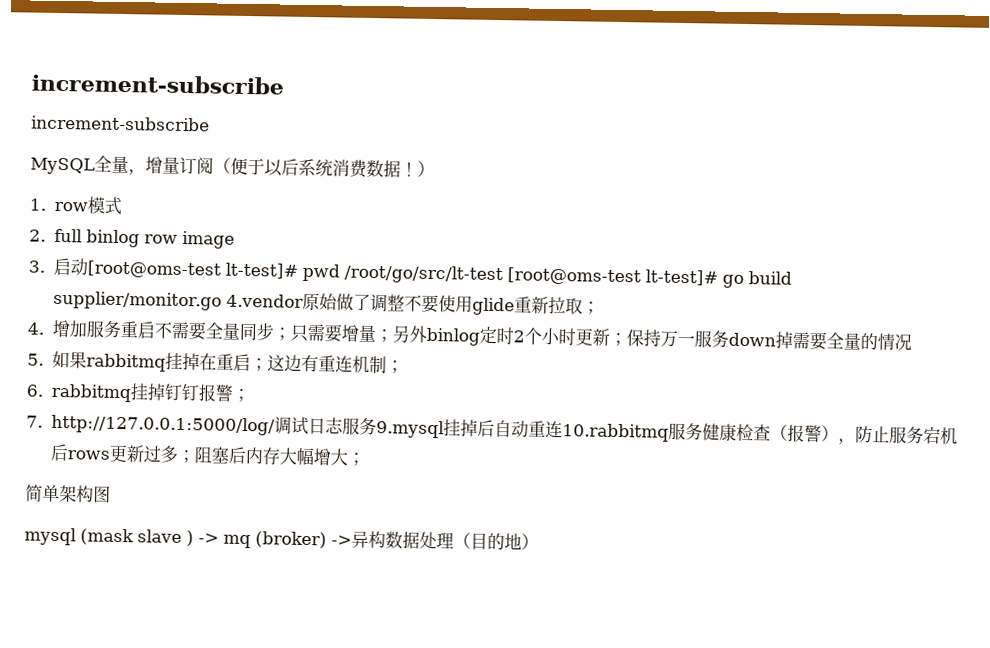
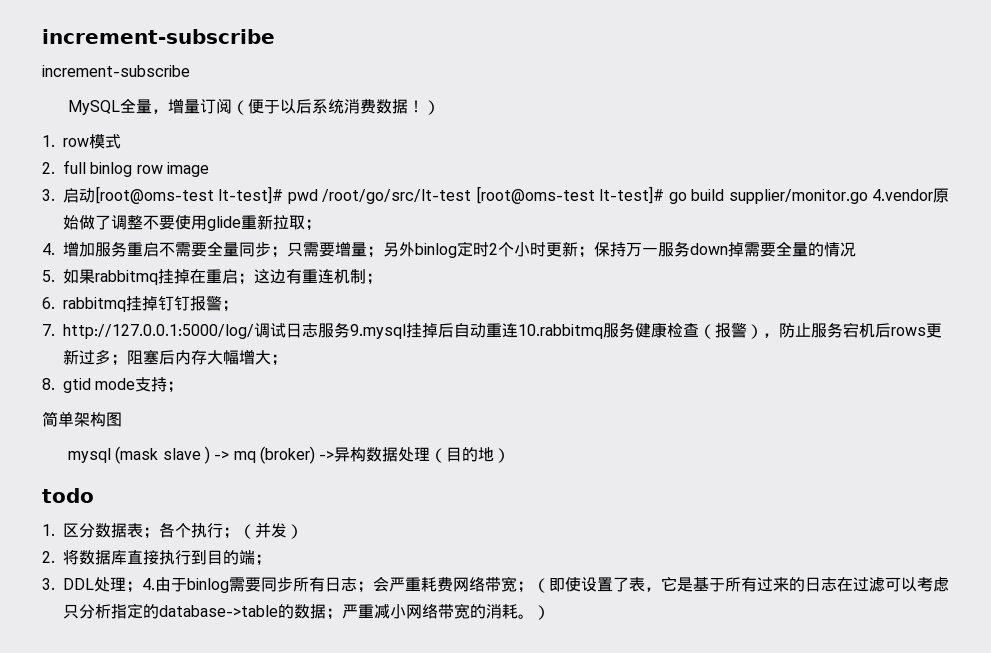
(365, 459) none -> [42,377,184,393] // 8. gtid mode支持；
(539, 541) none -> [42,488,94,503] [42,522,303,539] [42,549,271,566] [42,576,949,593] [63,603,550,620] // todo // 1.区分数据表；各个执行；（并发） // 2.将数据库直接执行到目的端； // 3. DDL处理；4.由于binlog需要同步所有日志；会严重耗费网络带宽；（即使设置了表，它是基于所有过来的日志在过滤可以考虑只分析指定的database->table的数据；严重减小网络带宽的消耗。）

